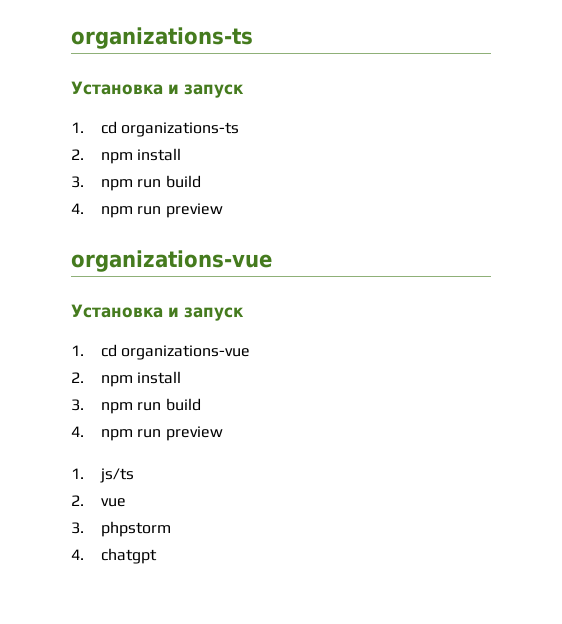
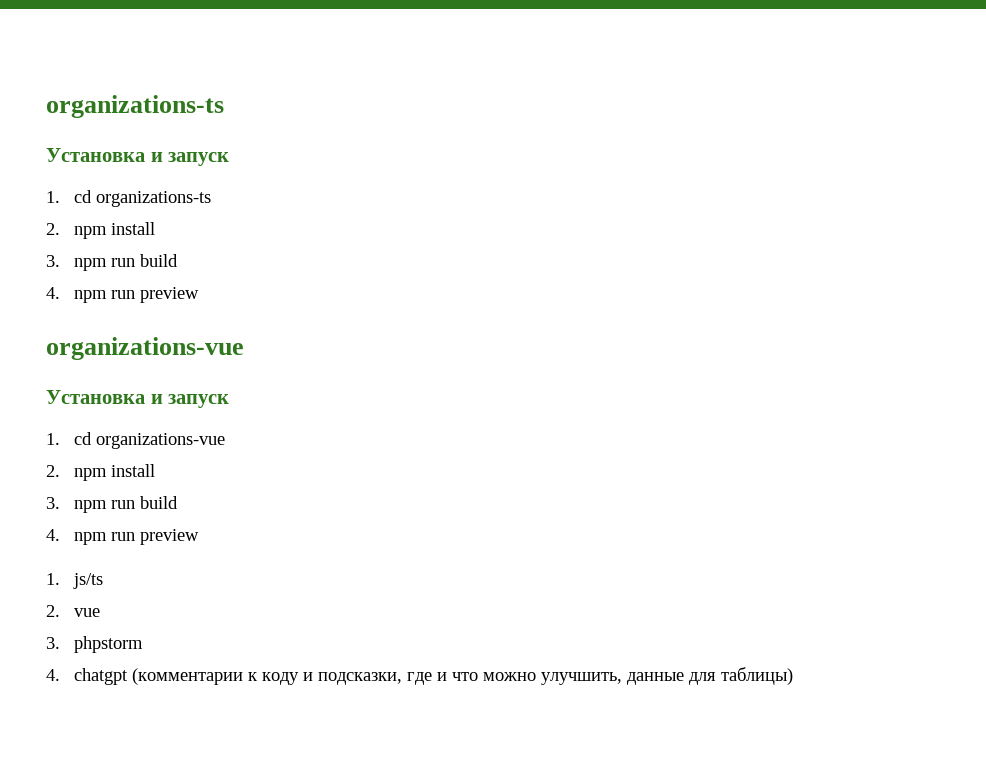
(158, 556) none -> [132,667,794,685] (комментарии к коду и подсказки, где и что можно улучшить, данные для таблицы)

